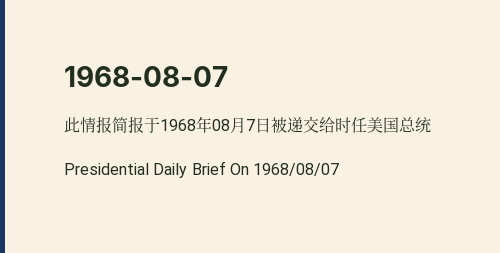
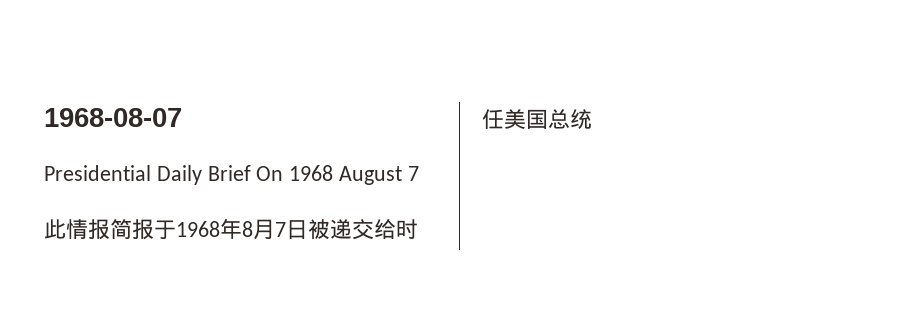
(228, 76) none -> [44,165,419,185] // Presidential Daily Brief On 1968 August 7
[212,119,230,131] 08 -> [242,221,253,237] 8
[64,161,340,178] // Presidential Daily Brief On 1968/08/07 -> (592, 119) none

